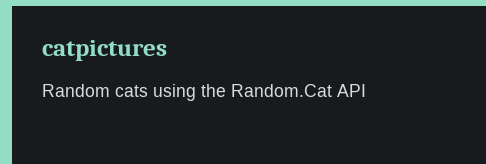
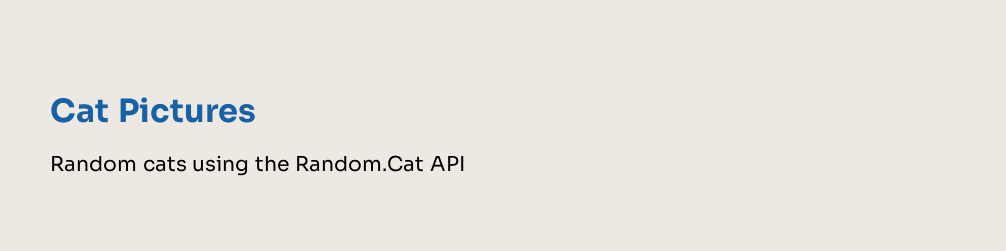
[42,40,167,61] catpictures -> [50,97,256,123] Cat Pictures

